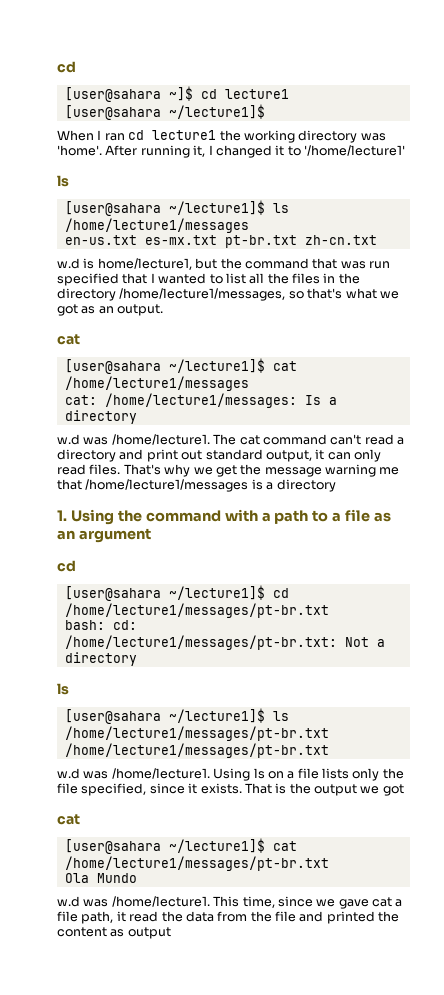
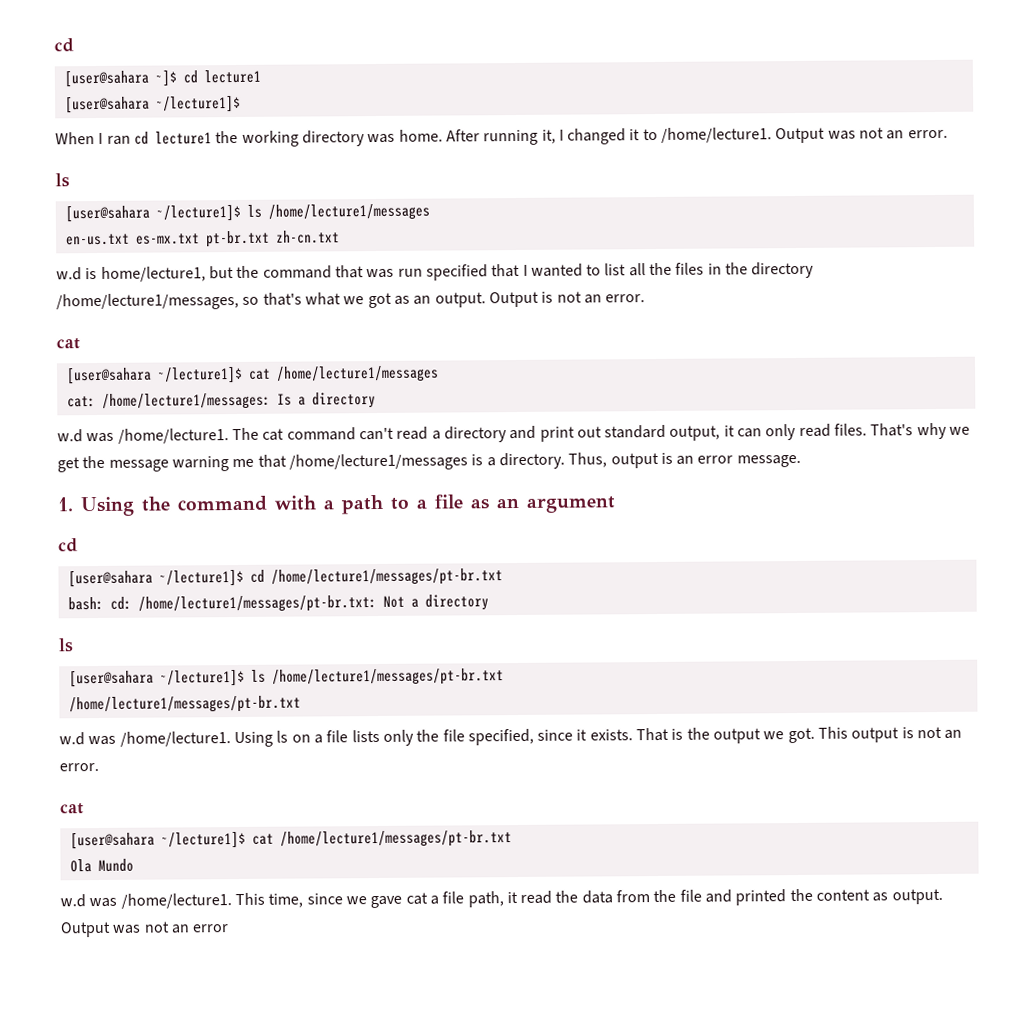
[57,145,102,156] 'home'. -> [398,129,443,142] home.
[304,145,405,156] '/home/lecture1' -> [661,127,948,144] /home/lecture1. Output was not an error.
(164, 310) none -> [488,291,646,308] Output is not an error.
[276,479,336,492] directory -> [498,452,801,470] directory. Thus, output is an error message.
[382,784,404,796] got -> [787,726,963,744] [59,762,99,772] got. This output is not an error.
[127,927,171,939] output -> [891,888,943,905] [60,921,230,938] output. Output was not an error

